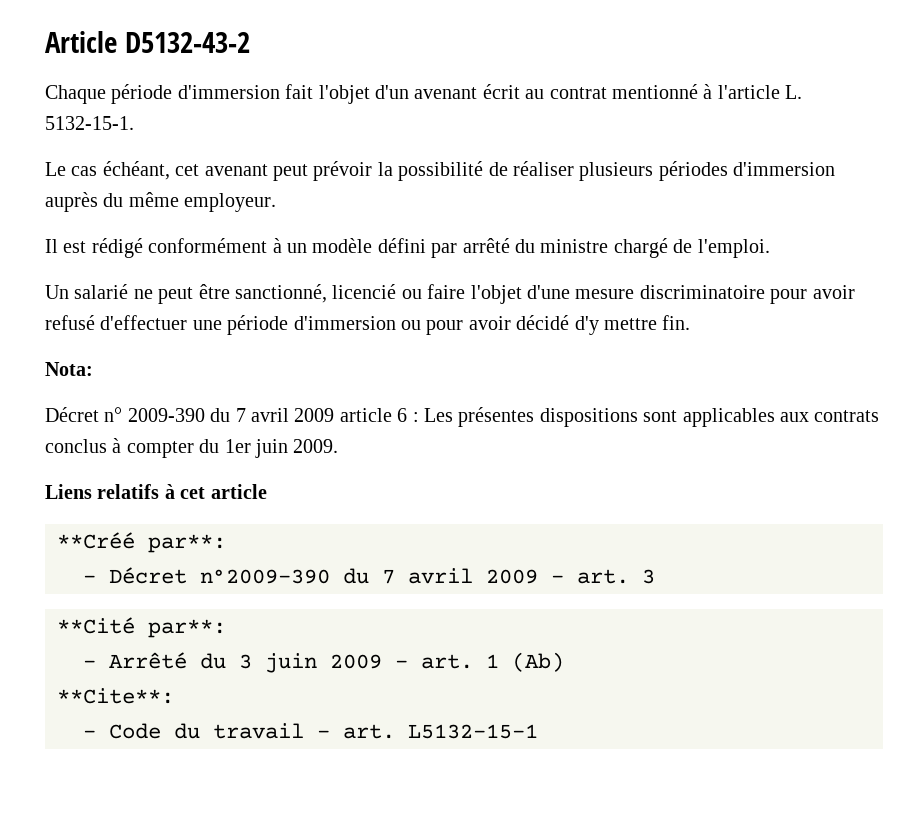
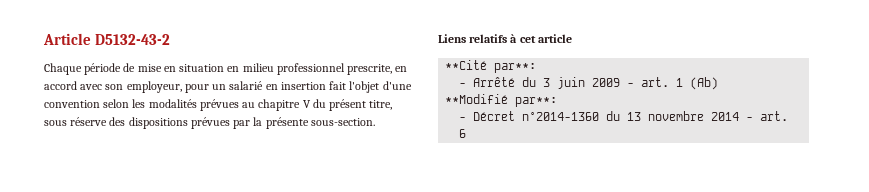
[177,84,803,104] [45,116,134,130] [45,161,836,181] [45,192,277,212] [45,238,770,258] [45,284,855,304] [45,315,691,335] [45,362,93,376] [45,407,880,427] [45,438,339,458] d'immersion fait l'objet d'un avenant écrit au contrat mentionné à l'article L. 5132-15-1. // Le cas échéant, cet avenant peut prévoir la possibilité de réaliser plusieurs périodes d'immersion auprès du même employeur. // Il est rédigé conformément à un modèle défini par arrêté du ministre chargé de l'emploi. // Un salarié ne peut être sanctionné, licencié ou faire l'objet d'une mesure discriminatoire pour avoir refusé d'effectuer une période d'immersion ou pour avoir décidé d'y mettre fin. // Nota: // Décret n° 2009-390 du 7 avril 2009 article 6 : Les présentes dispositions sont applicables aux contrats conclus à compter du 1er juin 2009. -> [123,63,408,75] [44,81,412,93] [44,99,393,111] [44,117,375,129] de mise en situation en milieu professionnel prescrite, en accord avec son employeur, pour un salarié en insertion fait l'objet d'une convention selon les modalités prévues au chapitre V du présent titre, sous réserve des dispositions prévues par la présente sous-section.
[57,532,226,553] [83,567,655,584] // **Créé par**: // - Décret n°2009-390 du 7 avril 2009 - art. 3 -> (572, 38) none
[57,688,174,704] [83,723,538,739] **Cite**: // - Code du travail - art. L5132-15-1 -> [445,94,558,107] [459,111,789,121] [459,129,467,138] **Modifié par**: // - Décret n°2014-1360 du 13 novembre 2014 - art. 6

